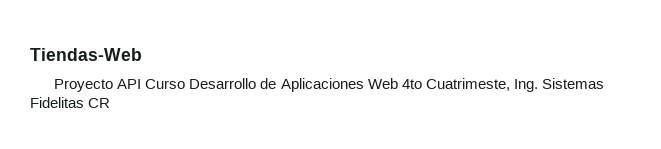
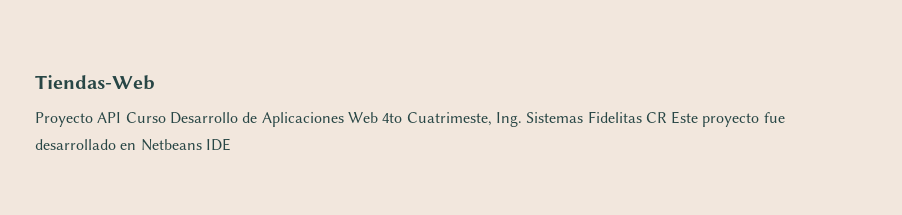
(111, 103) none -> [671,111,785,127] [35,138,231,151] Este proyecto fue desarrollado en Netbeans IDE

